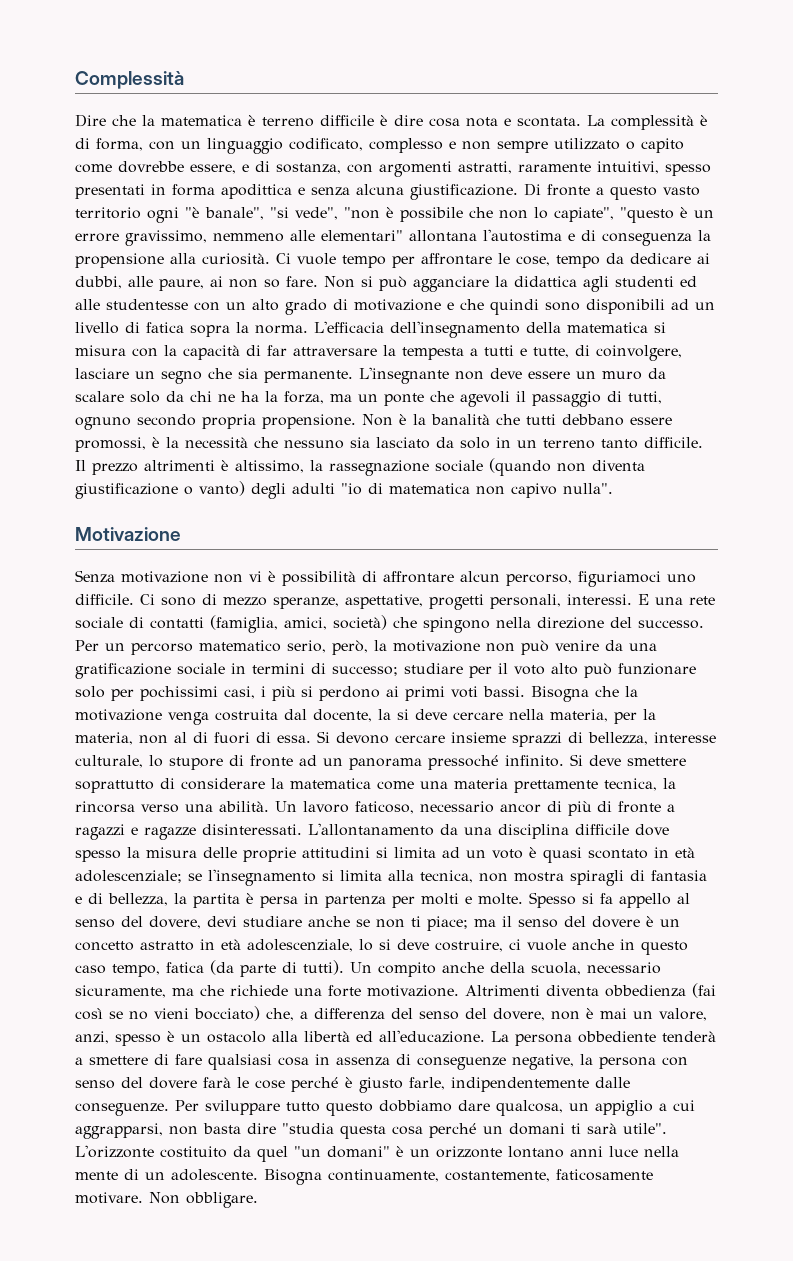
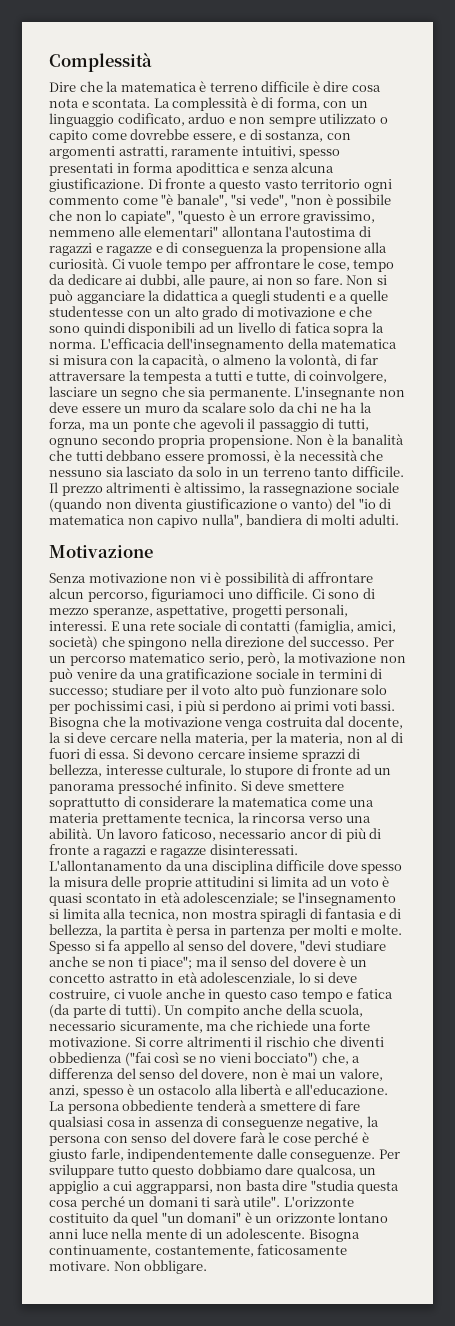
[369,138,443,153] complesso -> [188,113,226,124] arduo
(179, 215) none -> [49,195,158,205] commento come
(562, 235) none -> [358,226,371,237] [49,243,153,256] di ragazzi e ragazze
[583,276,697,292] [75,299,100,310] agli studenti ed alle -> [221,290,388,304] a quegli studenti e a quelle
[490,299,580,315] quindi sono -> [49,322,125,336] sono quindi
[183,345,240,360] capacità -> [152,354,342,368] capacità, o almeno la volontà,
[251,483,335,499] degli adulti -> [336,498,356,509] del
[563,483,613,494] nulla". -> [201,514,399,527] nulla", bandiera di molti adulti.
[207,916,237,927] devi -> [300,940,332,951] "devi
[427,916,468,931] piace; -> [150,956,193,970] piace";
[112,964,160,977] tempo, -> [301,989,354,1002] tempo e
[465,983,716,998] Altrimenti diventa obbedienza (fai -> [134,1036,384,1047] [49,1052,151,1066] Si corre altrimenti il rischio che diventi obbedienza ("fai
[194,1006,260,1021] bocciato) -> [254,1052,319,1066] bocciato")
[356,1031,373,1042] ed -> [284,1088,292,1095] e

